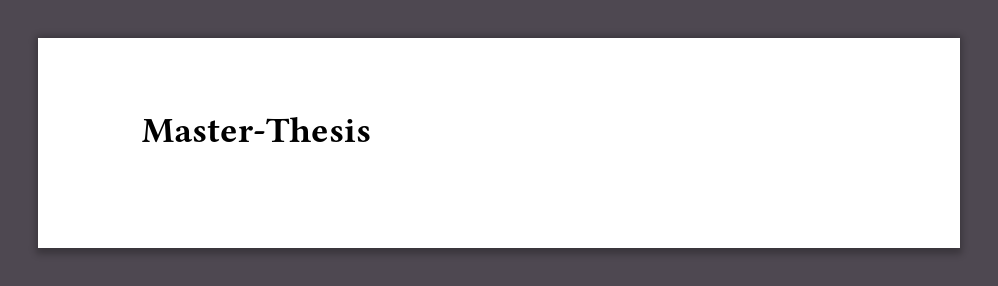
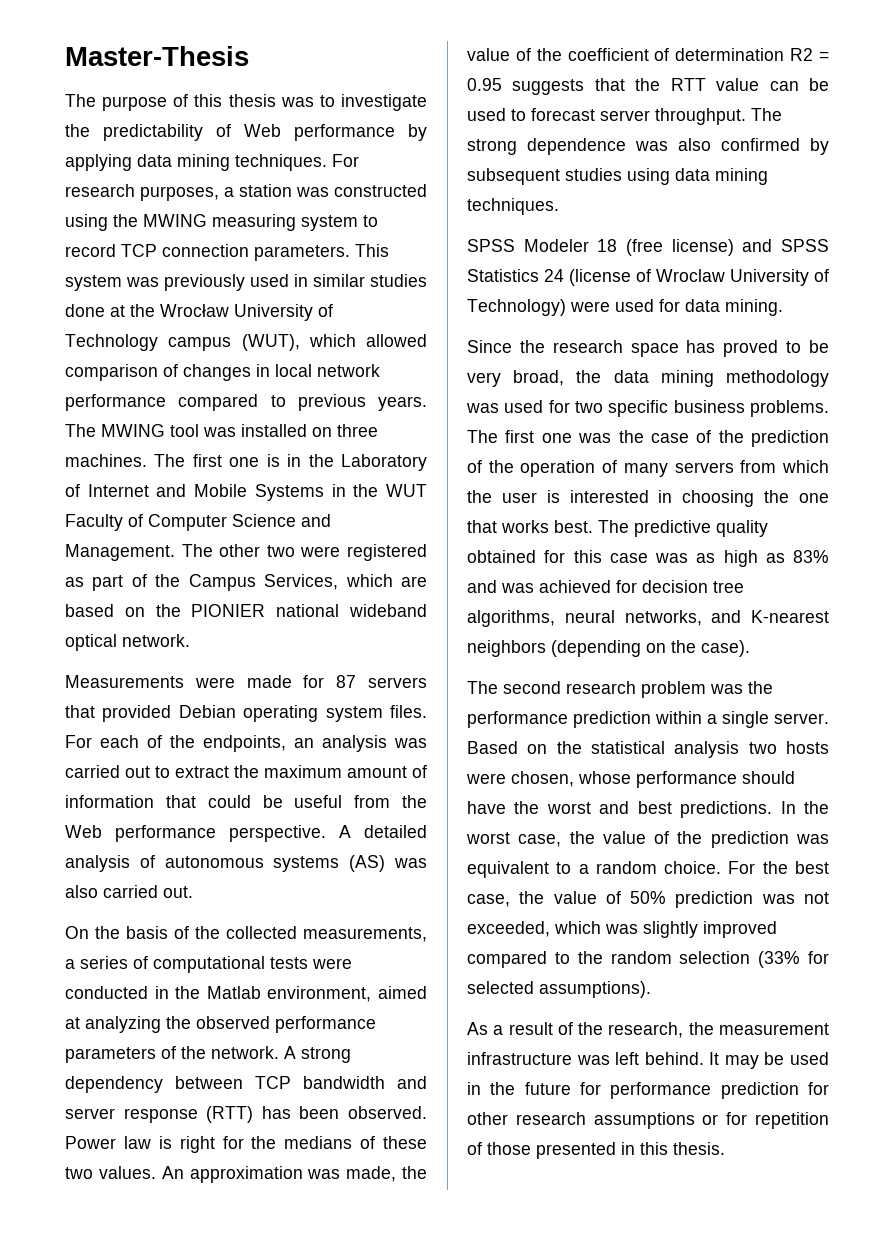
(371, 130) none -> [65,94,427,111] [65,124,427,141] [65,154,359,171] [65,184,427,201] [65,214,378,231] [65,244,389,261] [65,274,427,291] [65,304,333,321] [65,334,427,351] [65,364,380,381] [65,394,427,411] [65,424,378,437] [65,454,427,471] [65,484,428,501] [65,514,331,531] [65,544,427,561] [65,574,427,591] [65,604,427,617] [65,634,190,651] [65,675,428,688] [65,705,427,722] [65,735,427,752] [65,765,427,778] [65,795,427,808] [65,825,427,842] [65,855,427,872] [65,885,193,898] [65,926,427,942] [65,956,352,973] [65,986,427,1002] [65,1016,376,1033] [65,1046,351,1063] [65,1076,427,1093] [65,1106,427,1123] [65,1136,427,1153] [65,1166,427,1183] [467,48,829,61] [467,78,829,95] [467,108,782,125] [467,138,829,155] [467,168,768,185] [467,198,559,215] [467,239,829,256] [467,269,829,286] [467,299,783,316] [467,340,829,357] [467,370,829,387] [466,400,829,417] [467,430,829,447] [467,460,829,477] [467,490,829,507] [467,520,768,537] [467,550,829,567] [467,580,744,593] [467,610,829,627] [467,640,750,657] [467,681,773,698] [467,711,829,728] [467,741,829,758] [466,771,795,788] [467,801,829,818] [466,831,829,848] [467,861,829,878] [467,891,829,908] [467,921,777,938] [467,951,829,968] [467,981,651,998] [467,1022,829,1038] [467,1052,829,1069] [467,1082,829,1099] [467,1112,829,1129] [467,1142,725,1159] // The purpose of this thesis was to investigate the predictability of Web performance by applying data mining techniques. For research purposes, a station was constructed using the MWING measuring system to record TCP connection parameters. This system was previously used in similar studies done at the Wrocław University of Technology campus (WUT), which allowed comparison of changes in local network performance compared to previous years. The MWING tool was installed on three machines. The first one is in the Laboratory of Internet and Mobile Systems in the WUT Faculty of Computer Science and Management. The other two were registered as part of the Campus Services, which are based on the PIONIER national wideband optical network. // Measurements were made for 87 servers that provided Debian operating system files. For each of the endpoints, an analysis was carried out to extract the maximum amount of information that could be useful from the Web performance perspective. A detailed analysis of autonomous systems (AS) was also carried out. // On the basis of the collected measurements, a series of computational tests were conducted in the Matlab environment, aimed at analyzing the observed performance parameters of the network. A strong dependency between TCP bandwidth and server response (RTT) has been observed. Power law is right for the medians of these two values. An approximation was made, the value of the coefficient of determination R2 = 0.95 suggests that the RTT value can be used to forecast server throughput. The strong dependence was also confirmed by subsequent studies using data mining techniques. // SPSS Modeler 18 (free license) and SPSS Statistics 24 (license of Wroclaw University of Technology) were used for data mining. // Since the research space has proved to be very broad, the data mining methodology was used for two specific business problems. The first one was the case of the prediction of the operation of many servers from which the user is interested in choosing the one that works best. The predictive quality obtained for this case was as high as 83% and was achieved for decision tree algorithms, neural networks, and K-nearest neighbors (depending on the case). // The second research problem was the performance prediction within a single server. Based on the statistical analysis two hosts were chosen, whose performance should have the worst and best predictions. In the worst case, the value of the prediction was equivalent to a random choice. For the best case, the value of 50% prediction was not exceeded, which was slightly improved compared to the random selection (33% for selected assumptions). // As a result of the research, the measurement infrastructure was left behind. It may be used in the future for performance prediction for other research assumptions or for repetition of those presented in this thesis.

